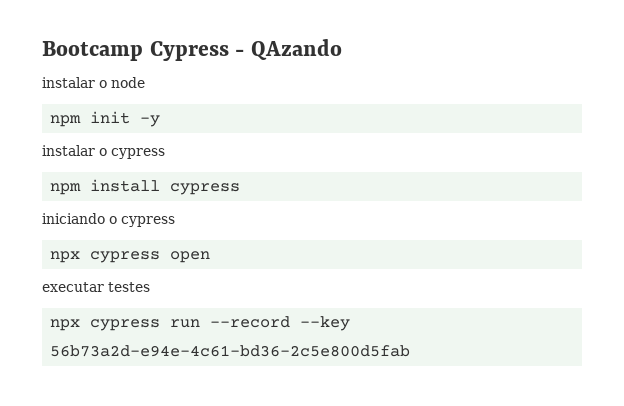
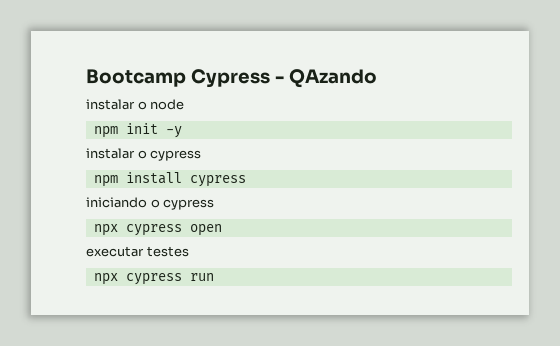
[210,316,351,331] [50,345,411,357] --record --key 56b73a2d-e94e-4c61-bd36-2c5e800d5fab -> (214, 277) none

